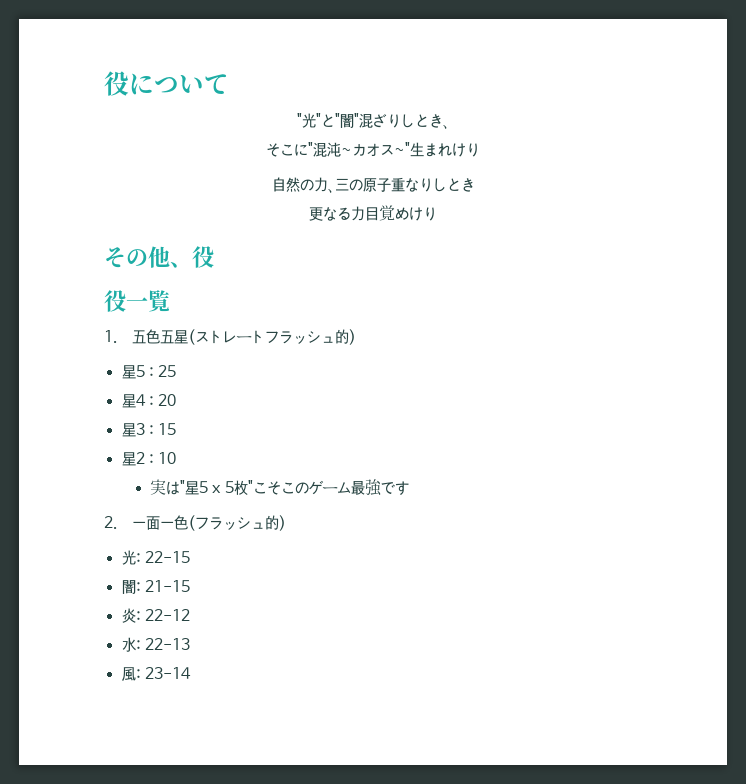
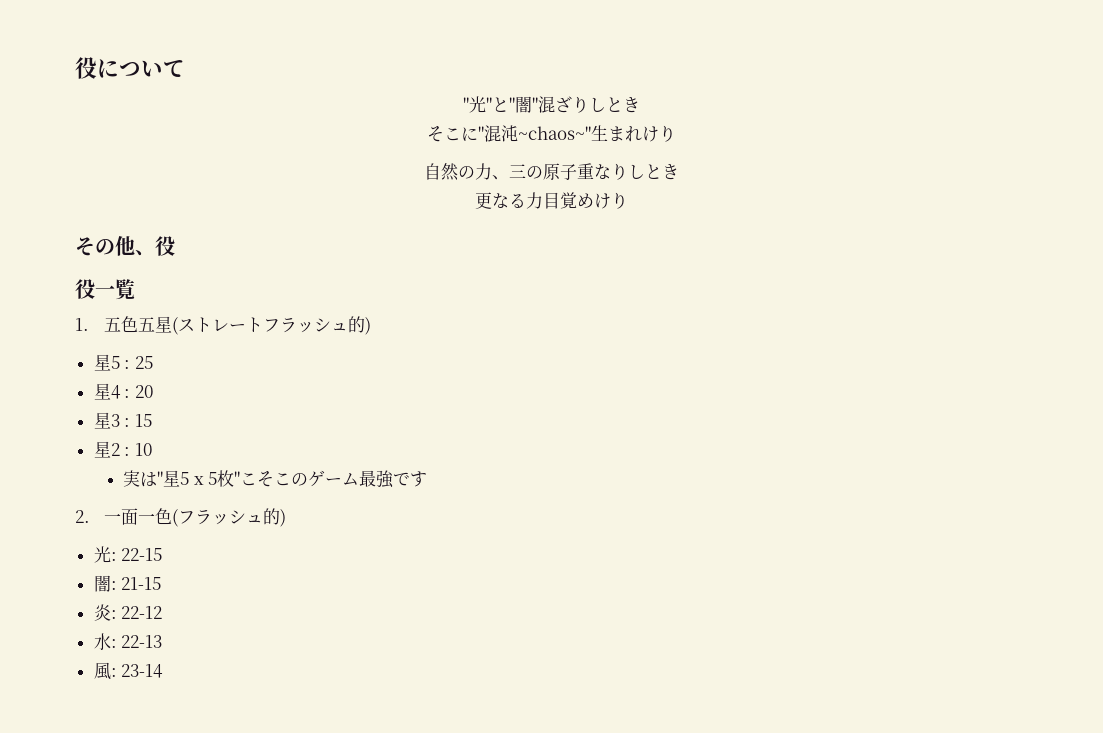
[442,124,450,129] 、 -> (640, 105) none
[341,142,410,157] ~カオス~" -> [518,126,591,140] ~chaos~"

